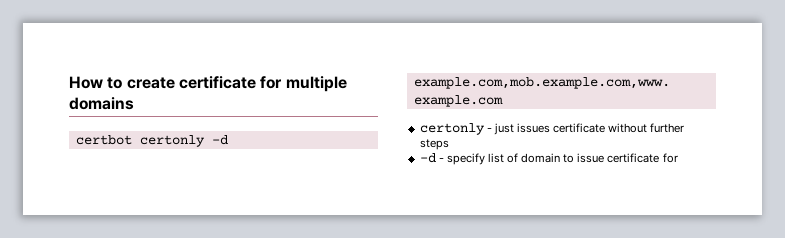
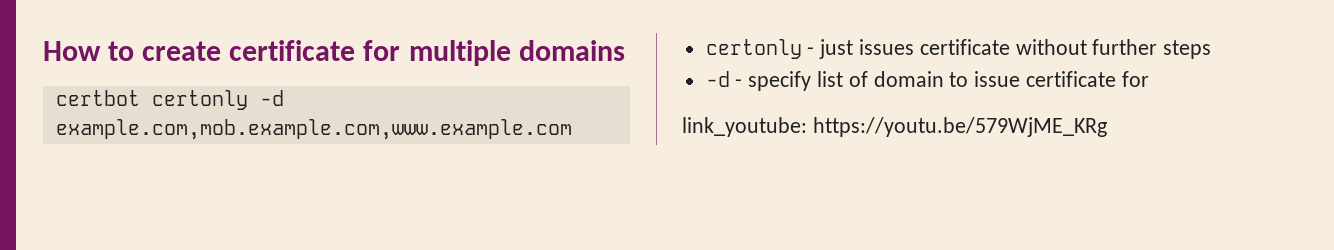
(678, 158) none -> [682,117,1107,137] // link_youtube: https://youtu.be/579WjME_KRg

